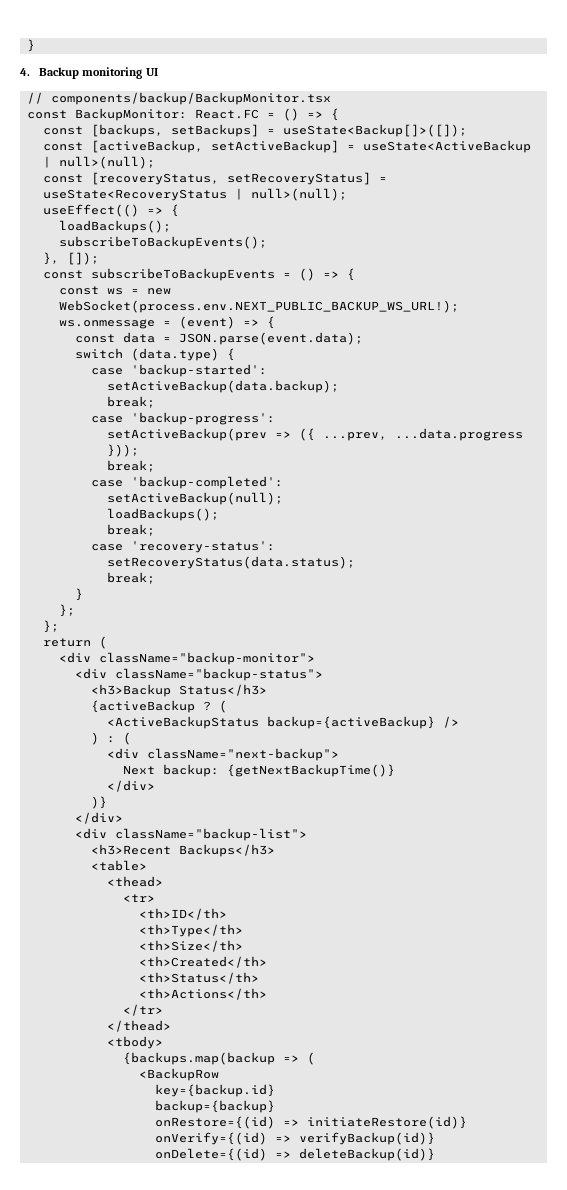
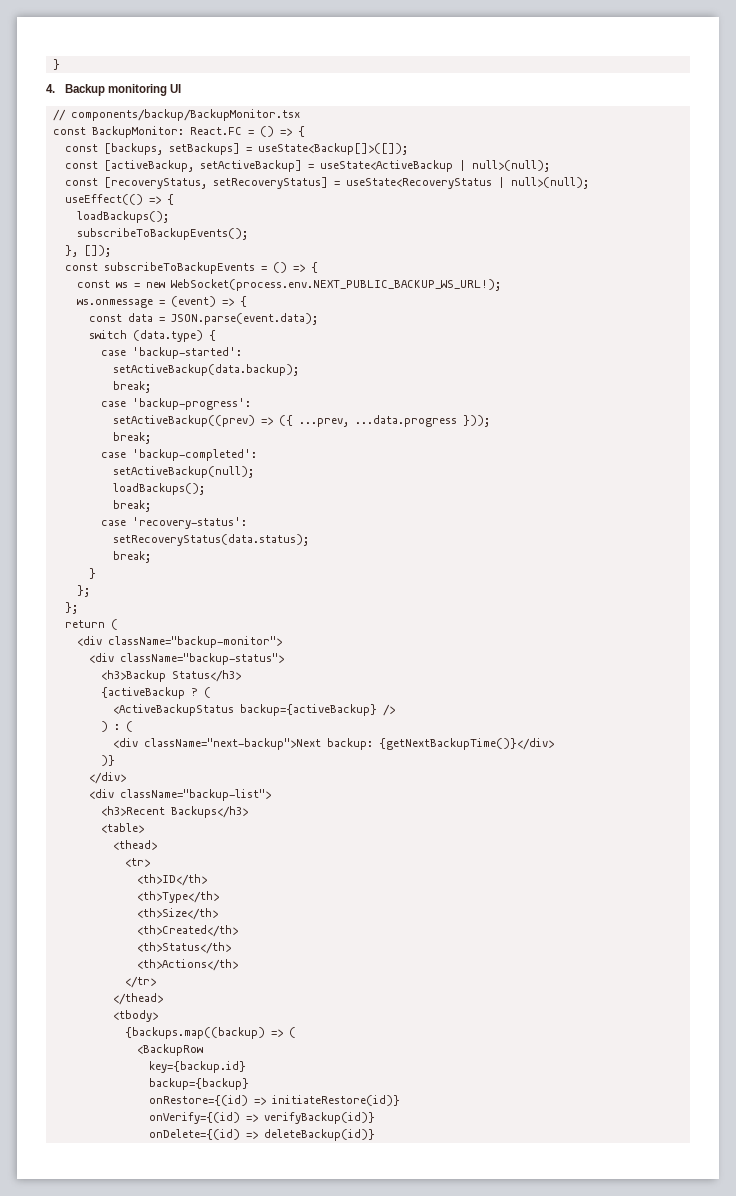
[107,428,268,441] setActiveBackup(prev -> [112,415,255,427] setActiveBackup((prev)
[147,748,340,761] [123,764,396,777] [107,780,156,792] className="next-backup"> // Next backup: {getNextBackupTime()} // </div> -> [143,738,554,750] className="next-backup">Next backup: {getNextBackupTime()}</div>
[123,1052,276,1065] {backups.map(backup -> [124,1027,265,1039] {backups.map((backup)

